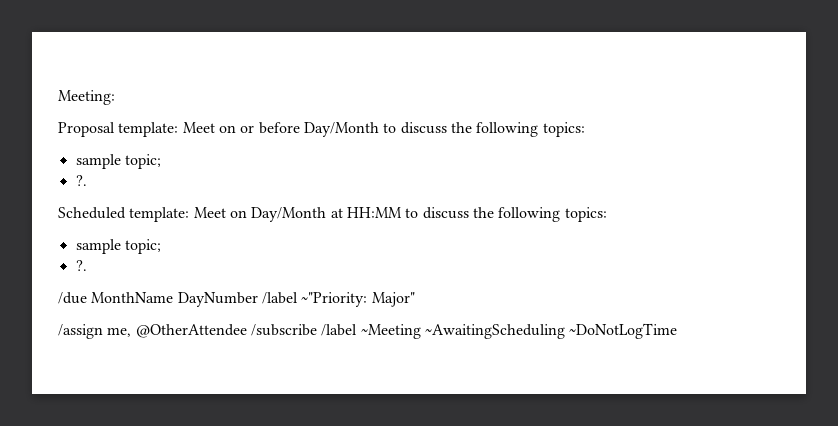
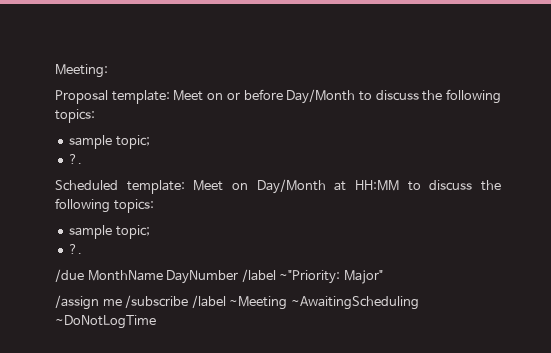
[107,324,247,338] me, @OtherAttendee -> [102,299,122,306] me

